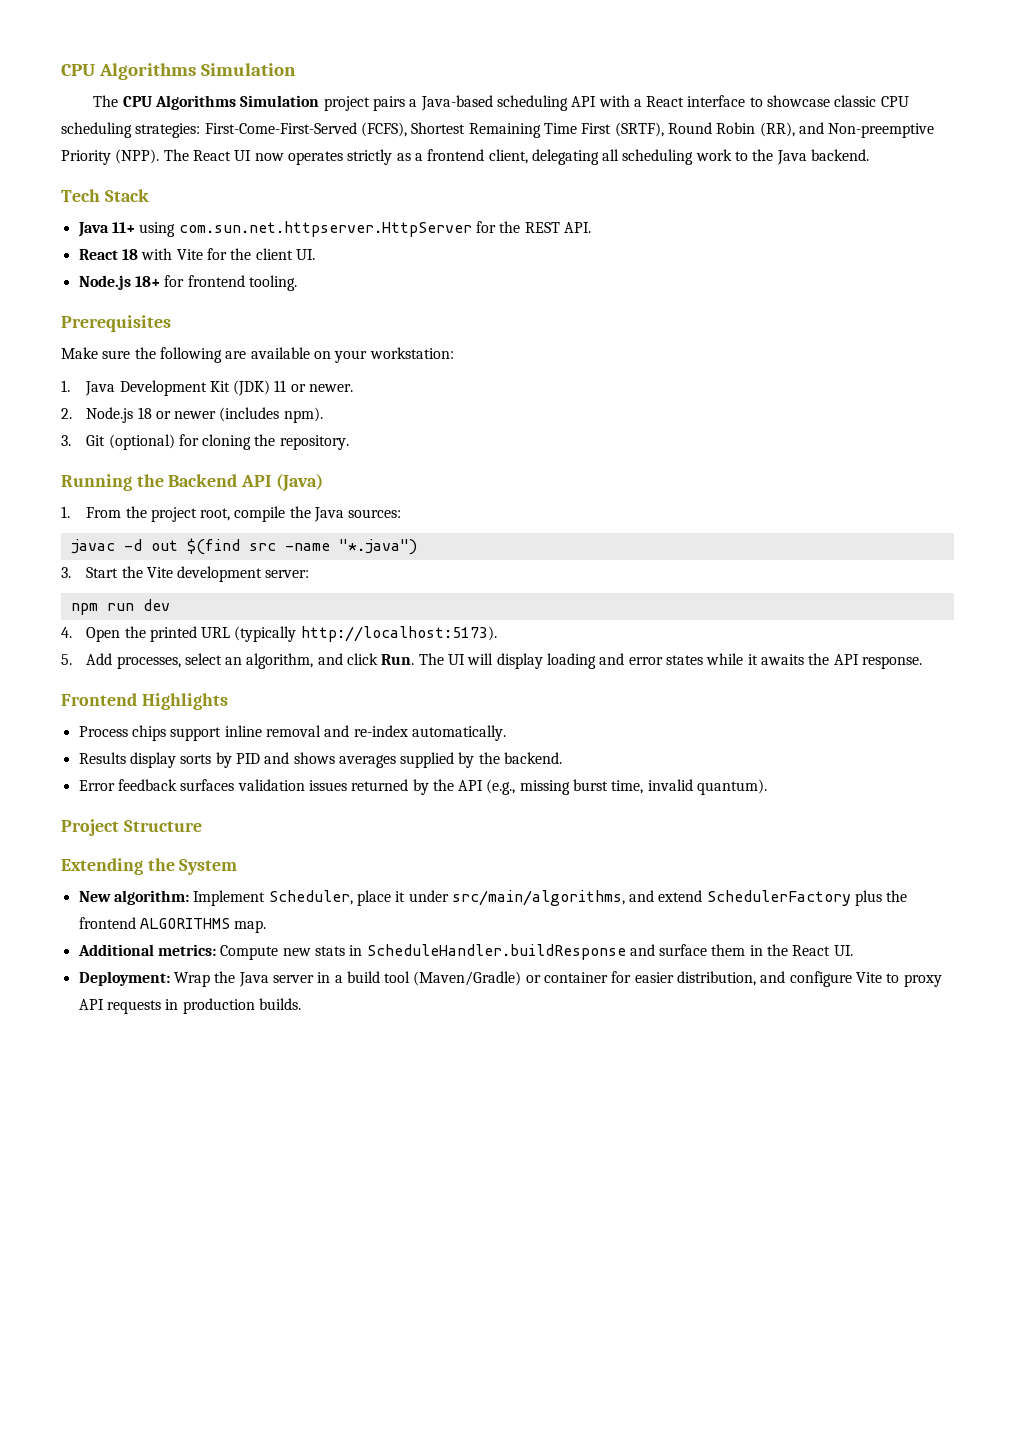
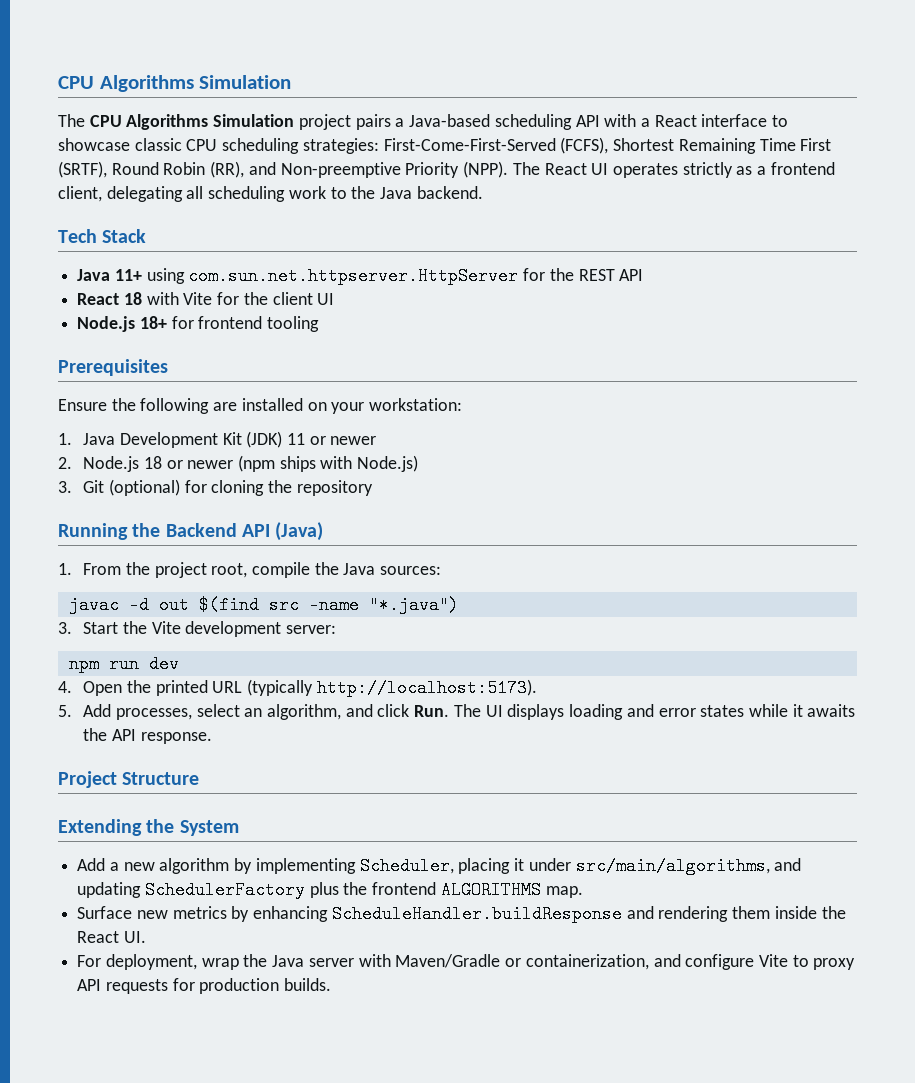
[254,153,284,161] now -> (609, 169) none
[563,222,591,233] API. -> [619,269,644,281] API
[295,249,315,260] UI. -> [317,293,335,305] UI
[248,275,297,291] tooling. -> [267,316,320,332] tooling
[61,347,131,359] Make sure -> [58,399,107,411] Ensure
[250,347,310,359] available -> [241,398,303,411] installed
[309,384,354,392] newer. -> [330,436,377,445] newer
[219,407,323,423] (includes npm). -> [238,455,419,472] (npm ships with Node.js)
[279,435,349,450] repository. -> [296,480,373,496] repository
[467,653,543,669] will display -> [507,704,565,720] displays
[61,693,228,710] [78,725,506,741] [78,752,563,768] [78,779,768,795] // Frontend Highlights // Process chips support inline removal and re-index automatically. // Results display sorts by PID and shows averages supplied by the backend. // Error feedback surfaces validation issues returned by the API (e.g., missing burst time, invalid quantum). -> (212, 738) none
[78,890,391,906] New algorithm: Implement Scheduler, place -> [77,857,511,875] Add a new algorithm by implementing Scheduler, placing
[658,890,703,902] extend -> [77,882,142,898] updating
[77,944,853,960] [78,971,757,987] Additional metrics: Compute new stats in ScheduleHandler.buildResponse and surface them in the React UI. // Deployment: Wrap the Java server in a build tool (Maven/Gradle) or container for easier distribution, -> [77,905,846,923] [77,931,146,943] [77,954,649,970] Surface new metrics by enhancing ScheduleHandler.buildResponse and rendering them inside the React UI. // For deployment, wrap the Java server with Maven/Gradle or containerization,
[165,999,179,1010] in -> [172,978,195,991] for

